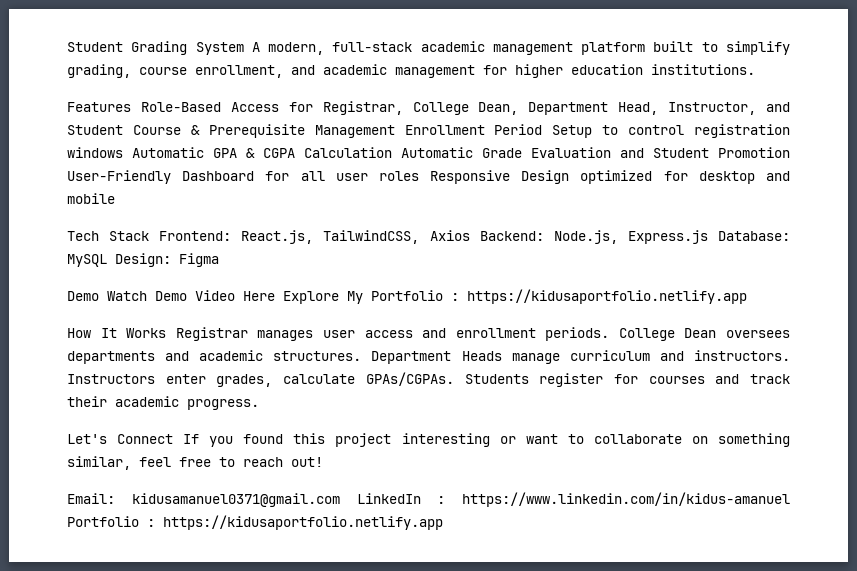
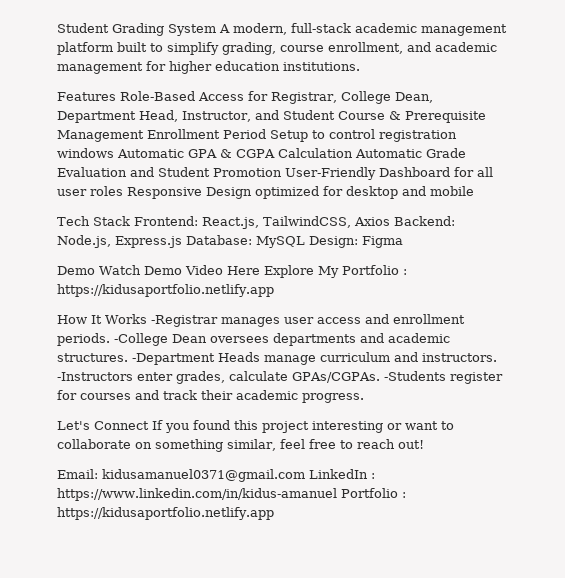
[175,327,248,341] Registrar -> [151,315,218,327] -Registrar
[618,328,675,341] College -> [114,333,168,346] -College
[371,351,452,364] Department -> [132,353,215,365] -Department
[67,374,155,384] Instructors -> [57,372,133,381] -Instructors
[464,374,529,384] Students -> [383,371,446,381] -Students

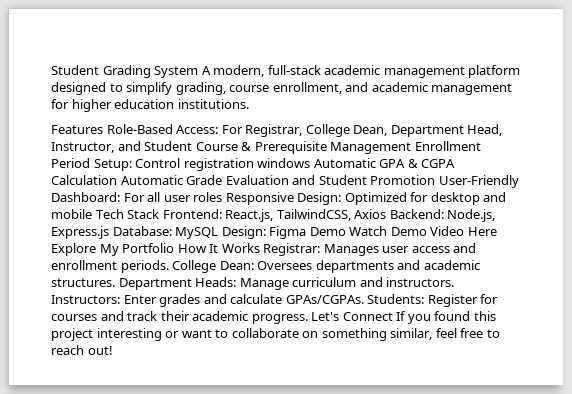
[117,42,147,52] built -> [51,82,106,95] designed
[198,91,268,101] Access for -> [176,125,243,134] Access: For
[270,129,375,142] Setup to control -> [93,158,181,171] Setup: Control
[379,167,474,177] Dashboard for -> [51,192,145,202] Dashboard: For
[206,186,319,199] Design optimized -> [297,192,407,205] Design: Optimized
(474, 191) // -> (92, 214) none
(403, 242) // -> (307, 232) none
[402,269,407,275] [57,284,274,297] : https://kidusaportfolio.netlify.app // -> (175, 248) none
[151,315,280,327] -Registrar manages -> [263,243,379,256] Registrar: Manages
[114,333,269,346] -College Dean oversees -> [172,260,313,273] College Dean: Oversees
[132,352,497,365] [57,371,503,384] -Department Heads manage curriculum and instructors. -Instructors enter grades, calculate GPAs/CGPAs. -Students register -> [118,277,455,290] [51,294,478,307] Department Heads: Manage curriculum and instructors. Instructors: Enter grades and calculate GPAs/CGPAs. Students: Register
(364, 398) // -> (308, 319) none
[57,469,375,482] [57,488,406,501] [57,507,274,520] // Email: kidusamanuel0371@gmail.com LinkedIn : https://www.linkedin.com/in/kidus-amanuel Portfolio : https://kidusaportfolio.netlify.app -> (113, 350) none

